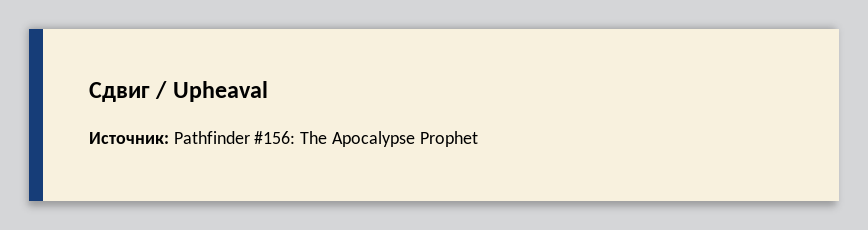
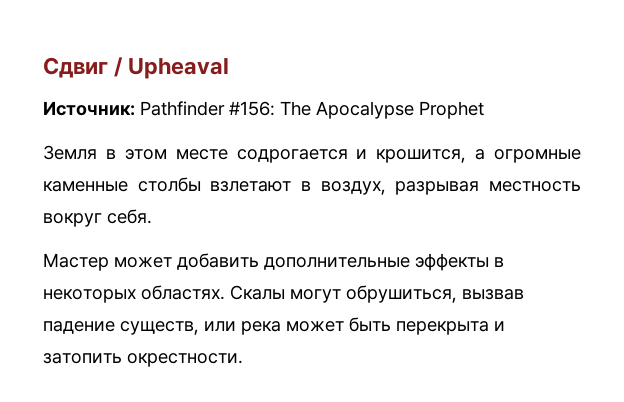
(478, 139) none -> [43,145,581,163] [43,177,581,195] [43,209,152,227] [43,253,504,271] [43,285,524,303] [43,317,505,335] [43,353,243,367] // Земля в этом месте содрогается и крошится, а огромные каменные столбы взлетают в воздух, разрывая местность вокруг себя. // Мастер может добавить дополнительные эффекты в некоторых областях. Скалы могут обрушиться, вызвав падение существ, или река может быть перекрыта и затопить окрестности.

